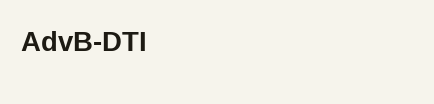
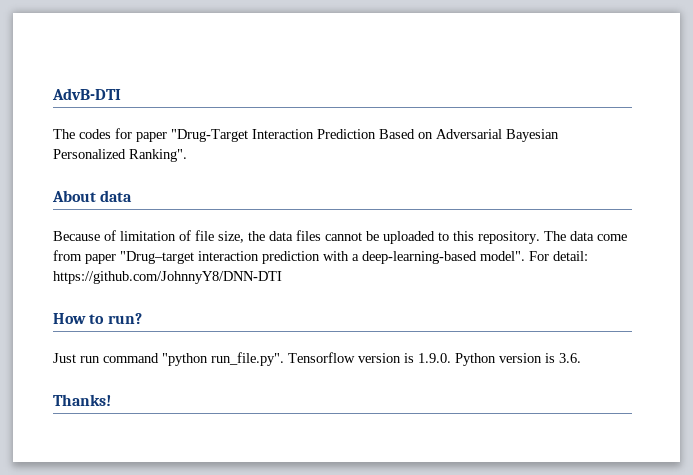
(147, 41) none -> [53,128,559,142] [53,149,187,162] [52,190,133,202] [53,230,627,244] [53,250,588,264] [53,271,282,284] [53,313,142,324] [53,352,581,366] [53,394,111,406] // The codes for paper "Drug-Target Interaction Prediction Based on Adversarial Bayesian Personalized Ranking". // About data // Because of limitation of file size, the data files cannot be uploaded to this repository. The data come from paper "Drug–target interaction prediction with a deep-learning-based model". For detail: https://github.com/JohnnyY8/DNN-DTI // How to run? // Just run command "python run_file.py". Tensorflow version is 1.9.0. Python version is 3.6. // Thanks!

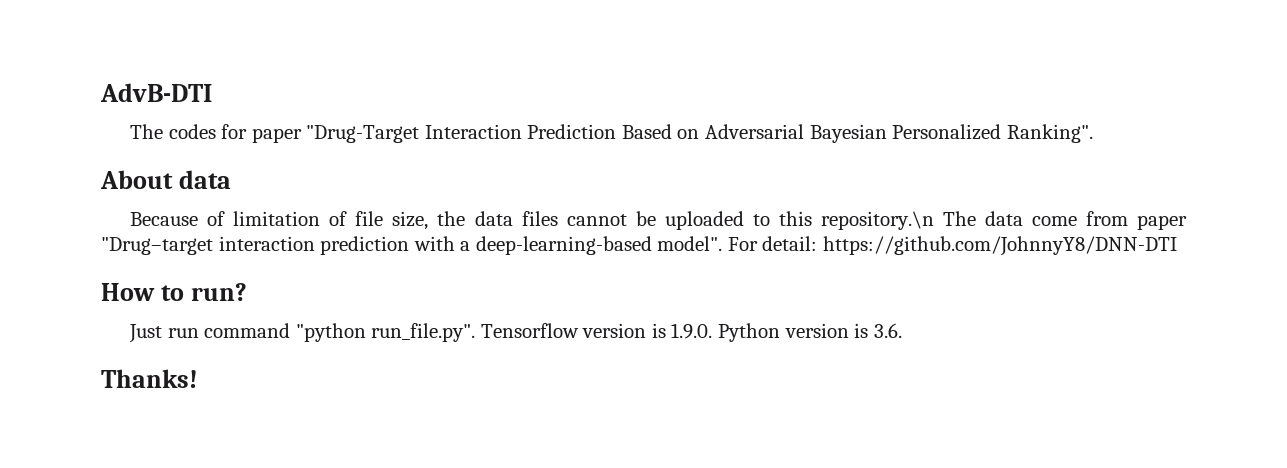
[478,231,540,244] repository. -> [820,211,934,230] repository.\n

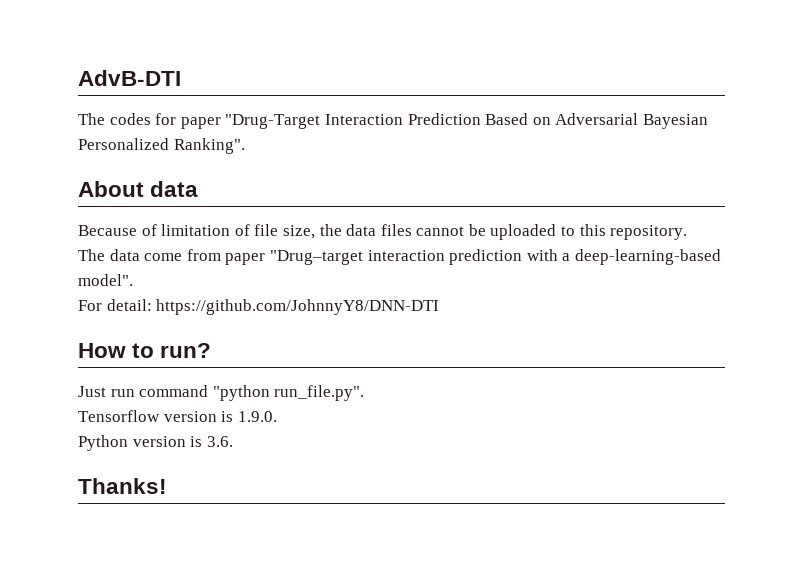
[820,211,934,230] repository.\n -> [610,225,688,240] repository. //
(723, 243) none -> (133, 280) //
(476, 332) none -> (365, 393) //
(713, 331) none -> (277, 416) //

